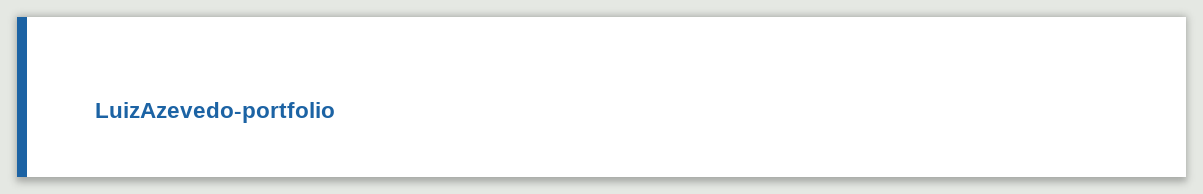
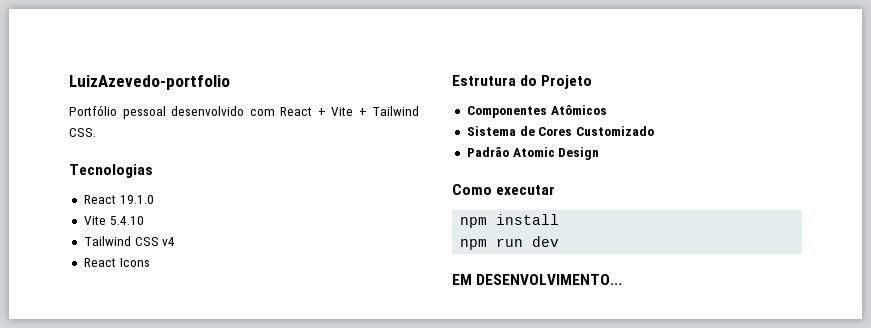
(335, 112) none -> [69,105,419,119] [69,128,96,137] [69,164,153,178] [83,195,154,204] [83,216,144,225] [83,236,176,246] [83,258,150,267] [452,75,593,89] [466,105,607,118] [466,126,654,136] [466,146,600,160] [452,184,556,195] [460,214,560,228] [460,236,560,250] [452,274,623,285] // Portfólio pessoal desenvolvido com React + Vite + Tailwind CSS. // Tecnologias // React 19.1.0 // Vite 5.4.10 // Tailwind CSS v4 // React Icons // Estrutura do Projeto // Componentes Atômicos // Sistema de Cores Customizado // Padrão Atomic Design // Como executar // npm install // npm run dev // EM DESENVOLVIMENTO...

